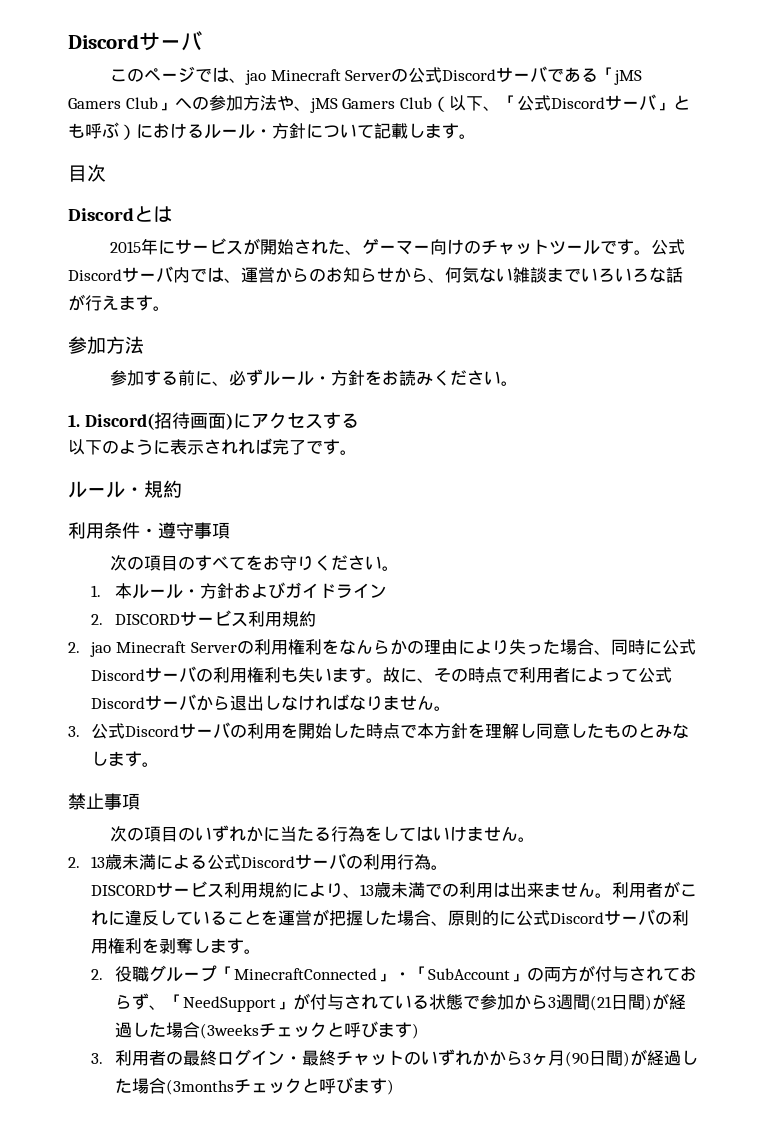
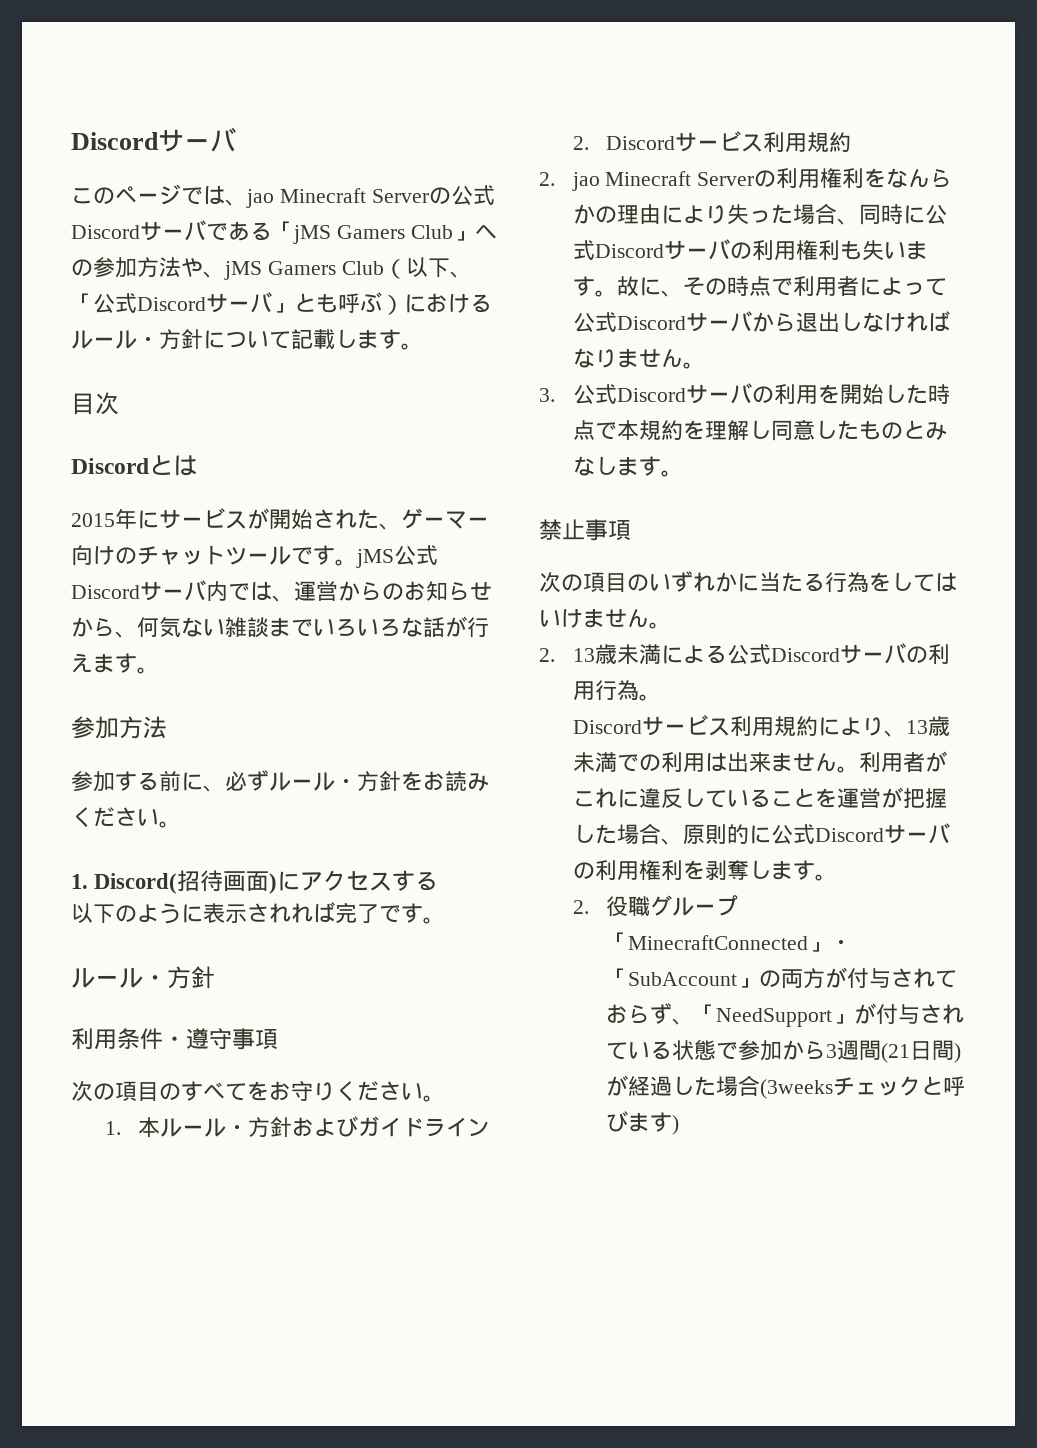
(652, 252) none -> [356,549,394,568] jMS
[144,480,182,498] 規約 -> [167,966,215,989] 方針
[114,614,180,625] DISCORD -> [606,136,676,150] Discord
[434,723,469,739] 方針 -> [638,420,683,441] 規約
[91,885,157,896] DISCORD -> [572,720,642,734] Discord
[91,1049,698,1067] [114,1077,394,1095] // 3.利用者の最終ログイン・最終チャットのいずれかから3ヶ月(90日間)が経過した場合(3monthsチェックと呼びます) -> (680, 1125) none

